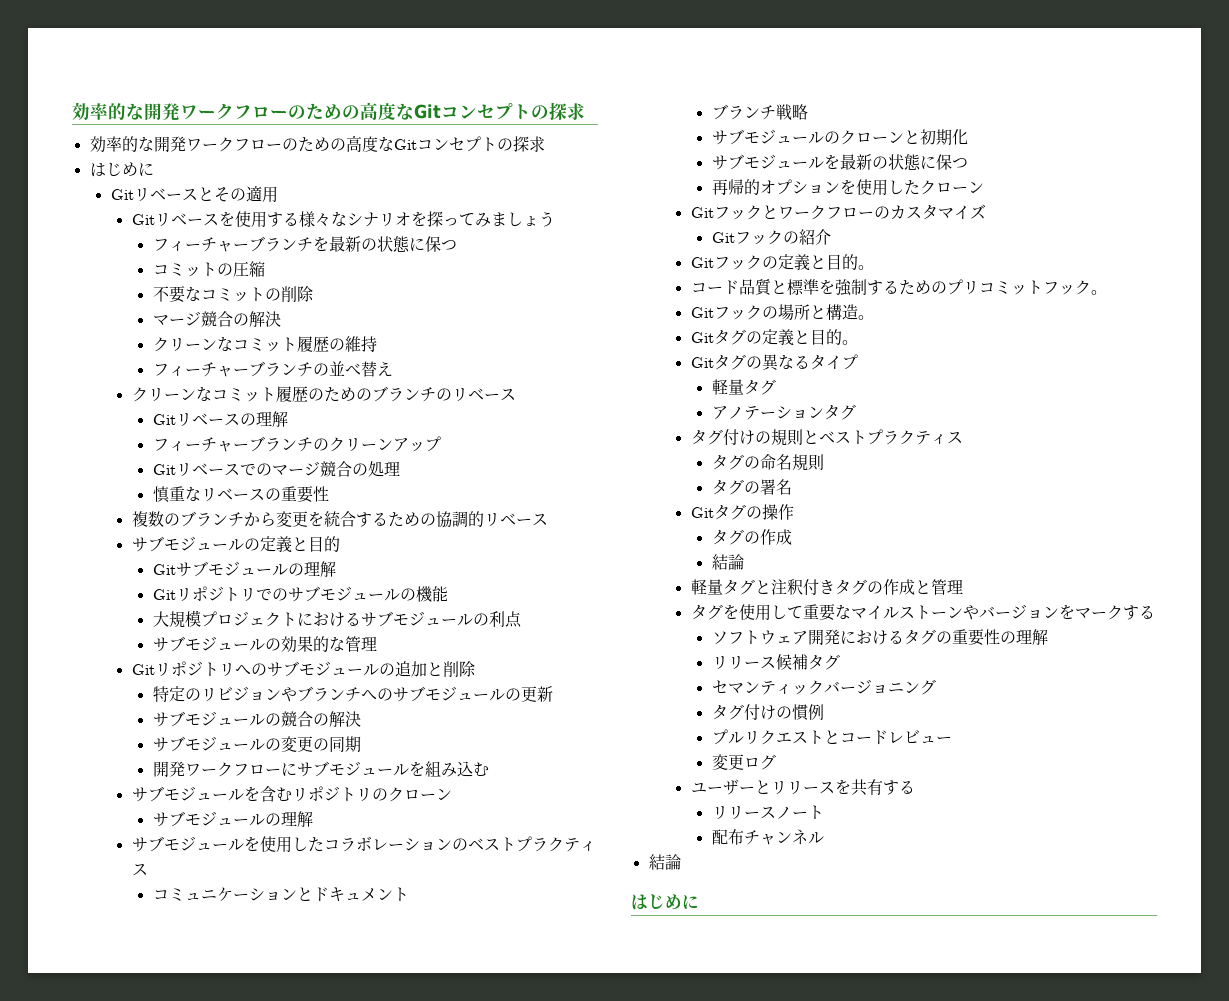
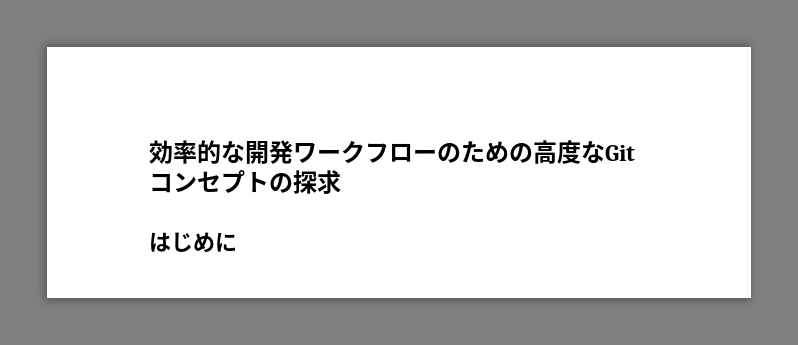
[89,135,545,153] [89,162,154,177] [110,185,278,203] [131,211,555,228] [152,236,457,252] [152,261,265,277] [152,286,314,303] [152,311,281,327] [152,336,377,352] [152,361,393,377] [131,386,516,402] [152,411,288,427] [152,436,441,452] [152,461,400,477] [152,486,329,503] [131,511,548,528] [131,536,340,553] [152,561,336,577] [152,586,448,602] [152,610,522,628] [152,636,377,653] [131,661,476,677] [152,686,553,703] [152,711,361,727] [152,736,361,752] [152,761,489,777] [131,786,452,802] [152,811,313,827] [131,836,596,853] [131,863,148,876] [152,887,409,902] [711,104,808,121] [711,129,968,145] [711,154,968,170] [711,179,984,196] [690,204,986,220] [711,229,831,245] [690,254,874,271] [690,279,1107,296] [690,304,874,320] [690,329,858,346] [690,354,858,371] [711,379,776,395] [711,404,856,420] [690,429,963,446] [711,454,824,471] [711,479,792,495] [690,504,794,520] [711,529,792,545] [711,554,744,570] [690,579,963,596] [690,604,1155,621] [711,629,1048,646] [711,654,840,670] [711,679,936,695] [711,704,824,721] [711,729,952,745] [711,754,776,770] [690,779,915,796] [711,805,824,820] [711,829,824,845] [648,854,681,870] // 効率的な開発ワークフローのための高度なGitコンセプトの探求 // はじめに // Gitリベースとその適用 // Gitリベースを使用する様々なシナリオを探ってみましょう // フィーチャーブランチを最新の状態に保つ // コミットの圧縮 // 不要なコミットの削除 // マージ競合の解決 // クリーンなコミット履歴の維持 // フィーチャーブランチの並べ替え // クリーンなコミット履歴のためのブランチのリベース // Gitリベースの理解 // フィーチャーブランチのクリーンアップ // Gitリベースでのマージ競合の処理 // 慎重なリベースの重要性 // 複数のブランチから変更を統合するための協調的リベース // サブモジュールの定義と目的 // Gitサブモジュールの理解 // Gitリポジトリでのサブモジュールの機能 // 大規模プロジェクトにおけるサブモジュールの利点 // サブモジュールの効果的な管理 // Gitリポジトリへのサブモジュールの追加と削除 // 特定のリビジョンやブランチへのサブモジュールの更新 // サブモジュールの競合の解決 // サブモジュールの変更の同期 // 開発ワークフローにサブモジュールを組み込む // サブモジュールを含むリポジトリのクローン // サブモジュールの理解 // サブモジュールを使用したコラボレーションのベストプラクティス // コミュニケーションとドキュメント // ブランチ戦略 // サブモジュールのクローンと初期化 // サブモジュールを最新の状態に保つ // 再帰的オプションを使用したクローン // Gitフックとワークフローのカスタマイズ // Gitフックの紹介 // Gitフックの定義と目的。 // コード品質と標準を強制するためのプリコミットフック。 // Gitフックの場所と構造。 // Gitタグの定義と目的。 // Gitタグの異なるタイプ // 軽量タグ // アノテーションタグ // タグ付けの規則とベストプラクティス // タグの命名規則 // タグの署名 // Gitタグの操作 // タグの作成 // 結論 // 軽量タグと注釈付きタグの作成と管理 // タグを使用して重要なマイルストーンやバージョンをマークする // ソフトウェア開発におけるタグの重要性の理解 // リリース候補タグ // セマンティックバージョニング // タグ付けの慣例 // プルリクエストとコードレビュー // 変更ログ // ユーザーとリリースを共有する // リリースノート // 配布チャンネル // 結論 -> (341, 182) none

